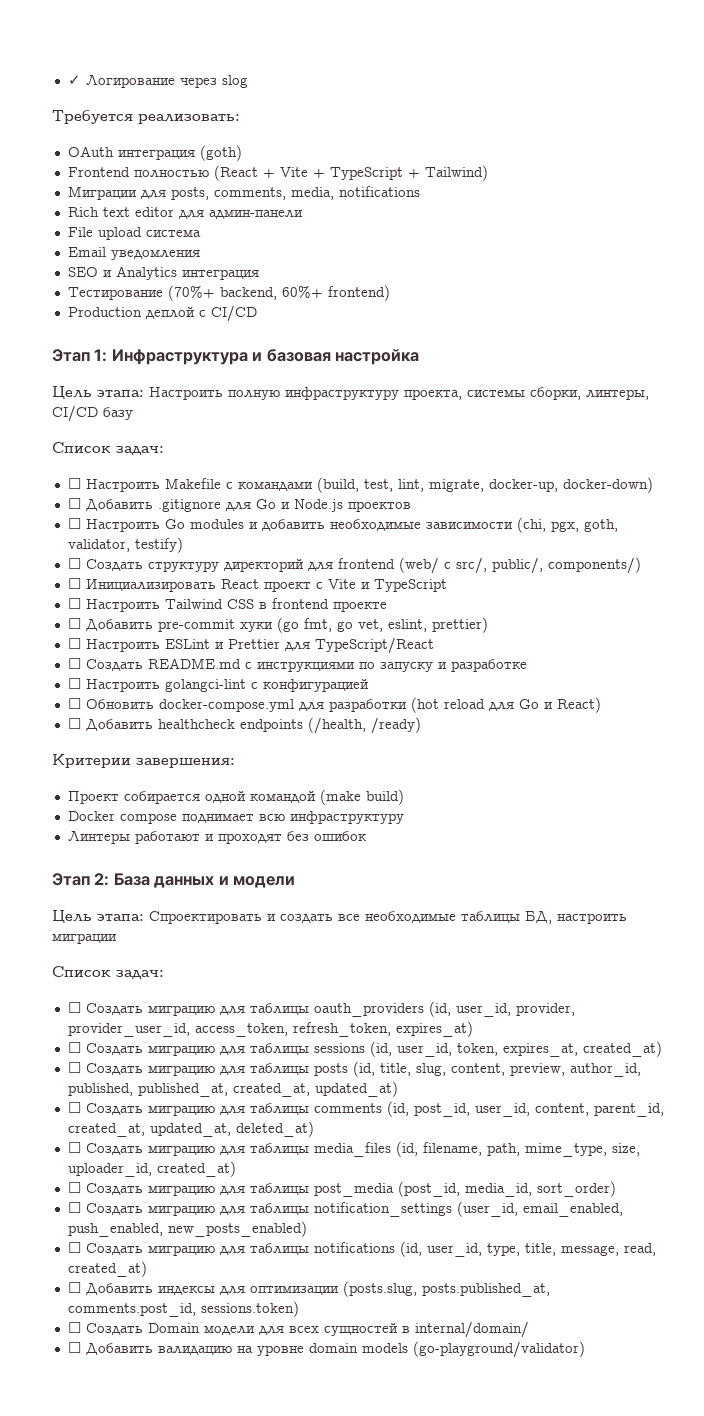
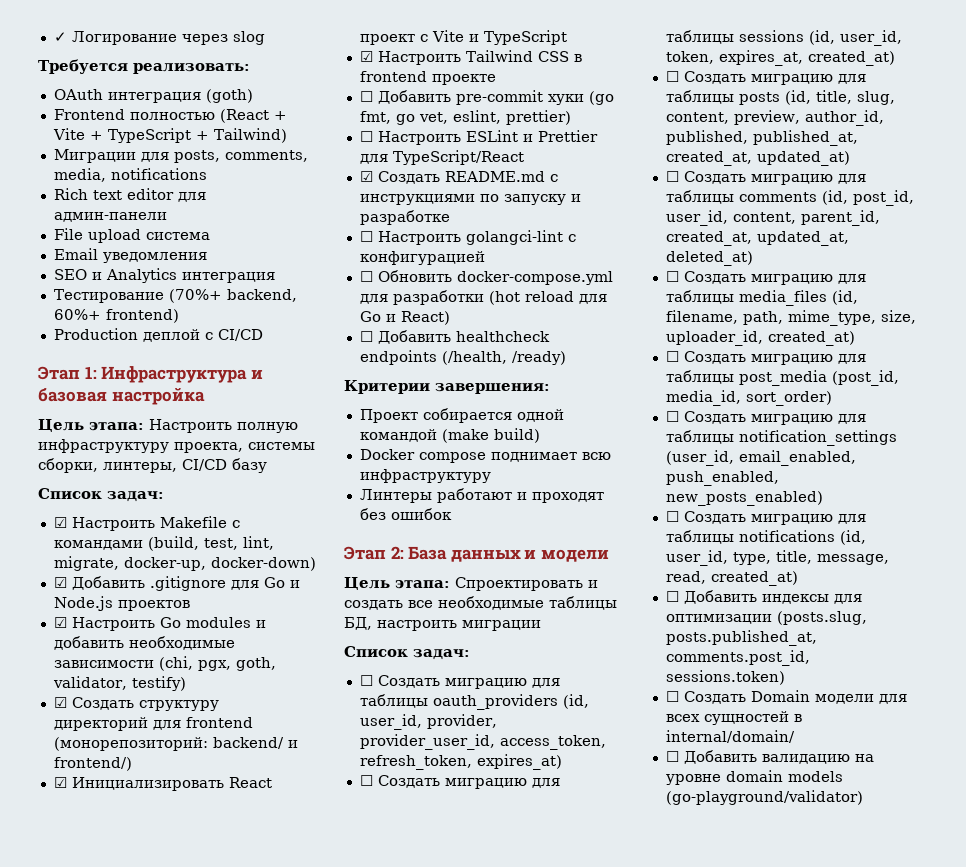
[67,478,81,489] ☐ -> [53,517,67,528] ☑
[67,498,81,509] ☐ -> [53,577,67,588] ☑
[67,518,81,529] ☐ -> [53,617,67,628] ☑
[67,558,81,569] ☐ -> [53,697,67,708] ☑
[398,557,641,574] [67,578,81,589] (web/ с src/, public/, components/) // ☐ -> [53,737,298,751] [53,757,132,771] [53,777,67,788] (монорепозиторий: backend/ и frontend/) // ☑
[67,598,81,609] ☐ -> [359,51,373,62] ☑
[67,658,81,669] ☐ -> [359,171,373,182] ☑

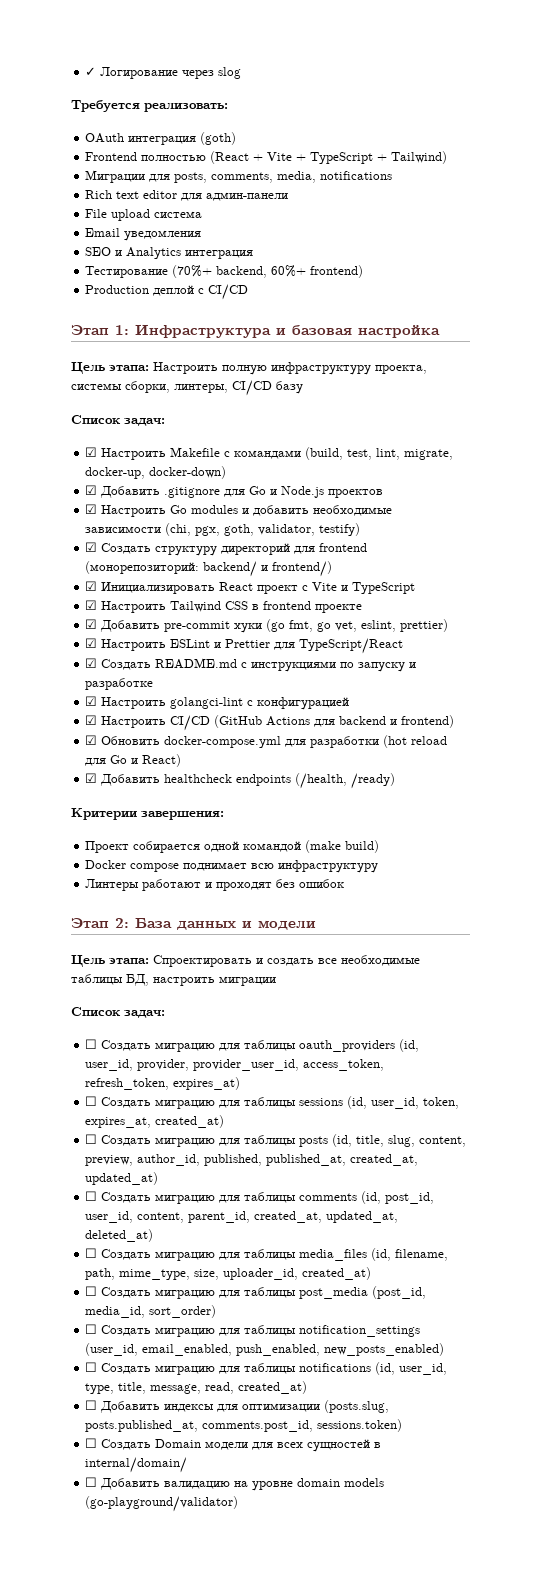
[359,91,373,102] ☐ -> [85,619,98,629] ☑
[359,131,373,142] ☐ -> [85,638,98,648] ☑
[359,231,373,242] ☐ -> [85,696,98,706] ☑
[359,271,373,282] ☐ -> [85,715,455,731] [85,735,98,745] ☑ Настроить CI/CD (GitHub Actions для backend и frontend) // ☑
[359,331,373,342] ☐ -> [85,773,98,783] ☑

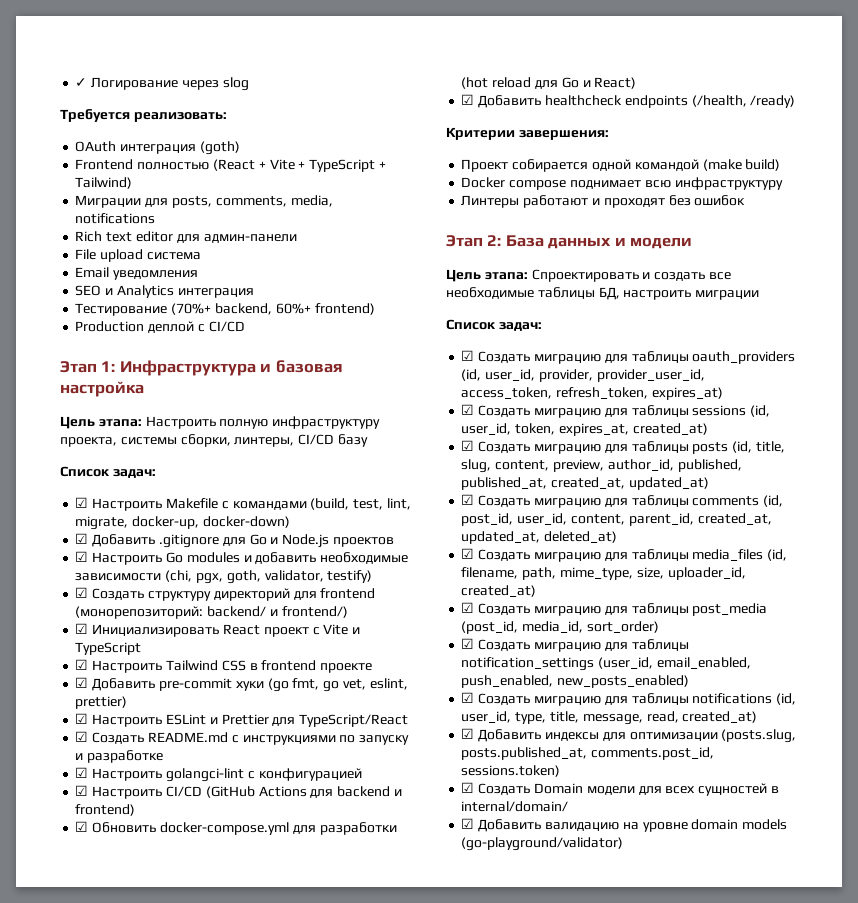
[85,1039,98,1049] ☐ -> [461,350,475,361] ☑
[85,1096,98,1106] ☐ -> [461,404,475,415] ☑
[85,1134,98,1144] ☐ -> [461,440,475,451] ☑
[85,1191,98,1201] ☐ -> [461,494,475,505] ☑
[85,1248,98,1258] ☐ -> [461,548,475,559] ☑
[85,1286,98,1296] ☐ -> [461,602,475,613] ☑
[85,1324,98,1334] ☐ -> [461,638,475,649] ☑
[85,1362,98,1372] ☐ -> [461,692,475,703] ☑
[85,1400,98,1410] ☐ -> [461,728,475,739] ☑
[85,1438,98,1448] ☐ -> [461,782,475,793] ☑
[85,1477,98,1487] ☐ -> [461,818,475,829] ☑

